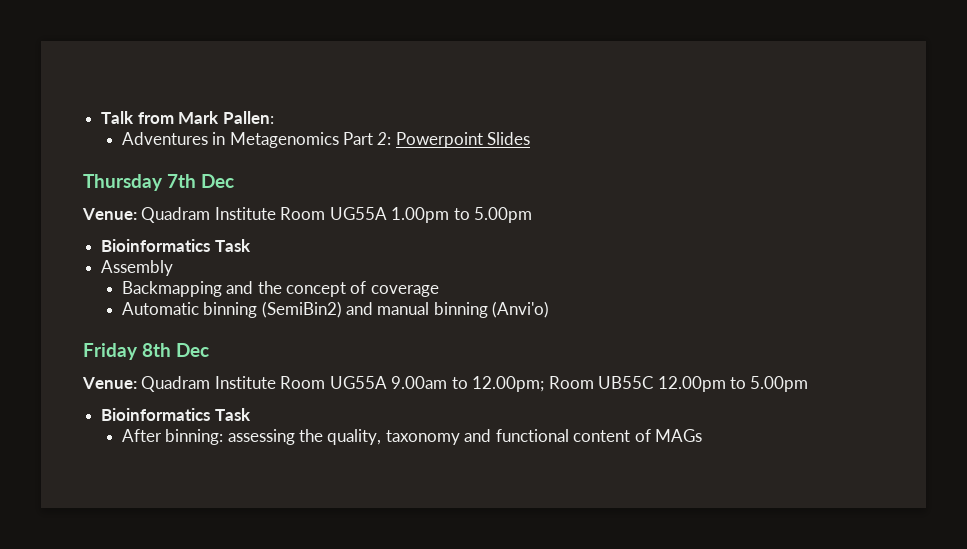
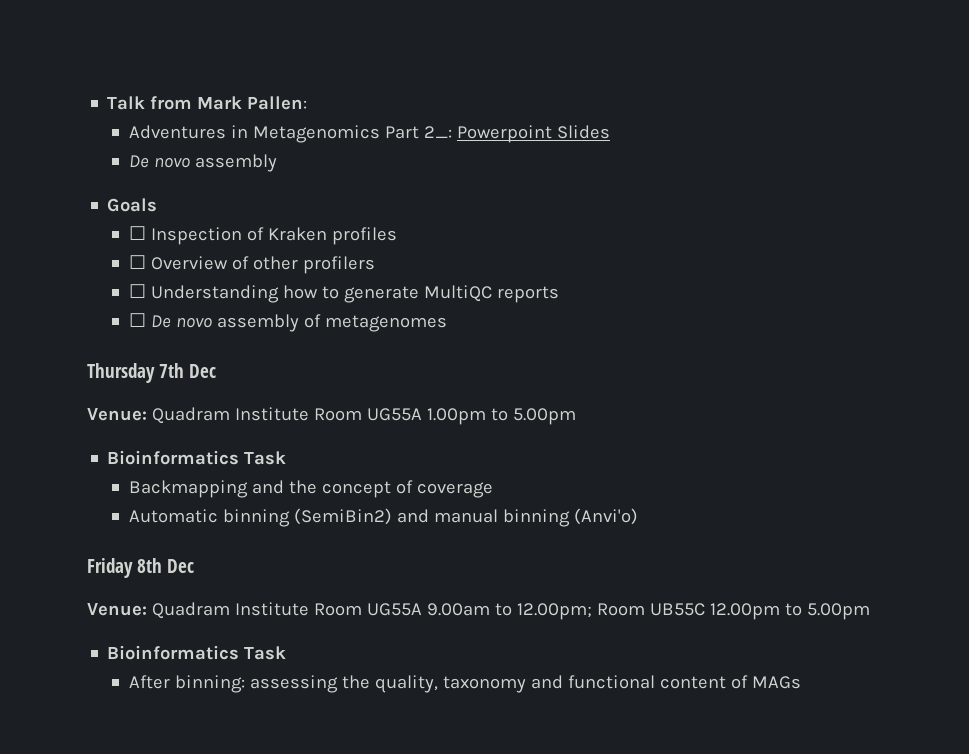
[377,132,392,145] 2: -> [423,126,452,138] 2_:
(531, 138) none -> [128,154,277,172] [107,198,158,212] [128,226,397,245] [128,255,375,274] [128,284,559,303] [128,313,447,332] // De novo assembly // Goals // ☐ Inspection of Kraken profiles // ☐ Overview of other profilers // ☐ Understanding how to generate MultiQC reports // ☐ De novo assembly of metagenomes
[101,260,174,276] // Assembly -> (287, 458) none

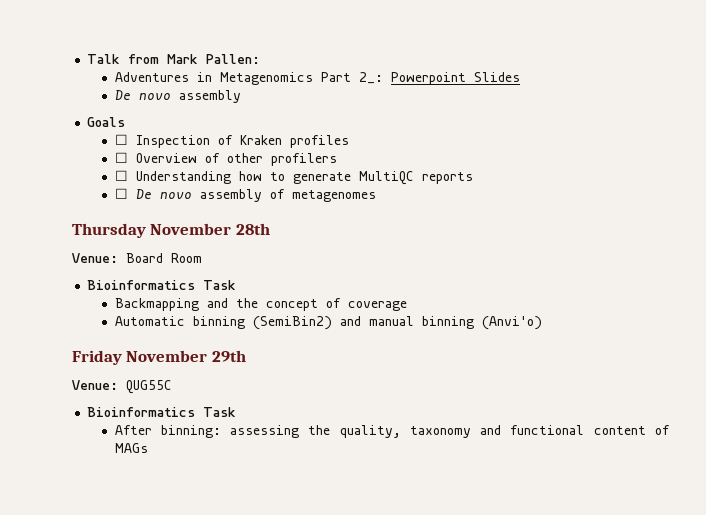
[159,363,216,378] [87,407,576,425] 7th Dec // Venue: Quadram Institute Room UG55A 1.00pm to 5.00pm -> [150,223,270,235] [72,253,202,263] November 28th // Venue: Board Room
[137,558,194,573] [87,602,870,620] 8th Dec // Venue: Quadram Institute Room UG55A 9.00am to 12.00pm; Room UB55C 12.00pm to 5.00pm -> [126,350,246,362] [72,380,172,394] November 29th // Venue: QUG55C

